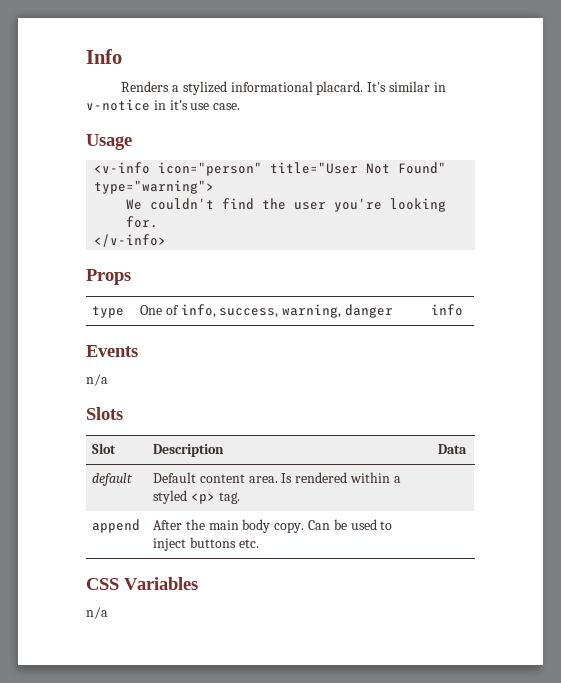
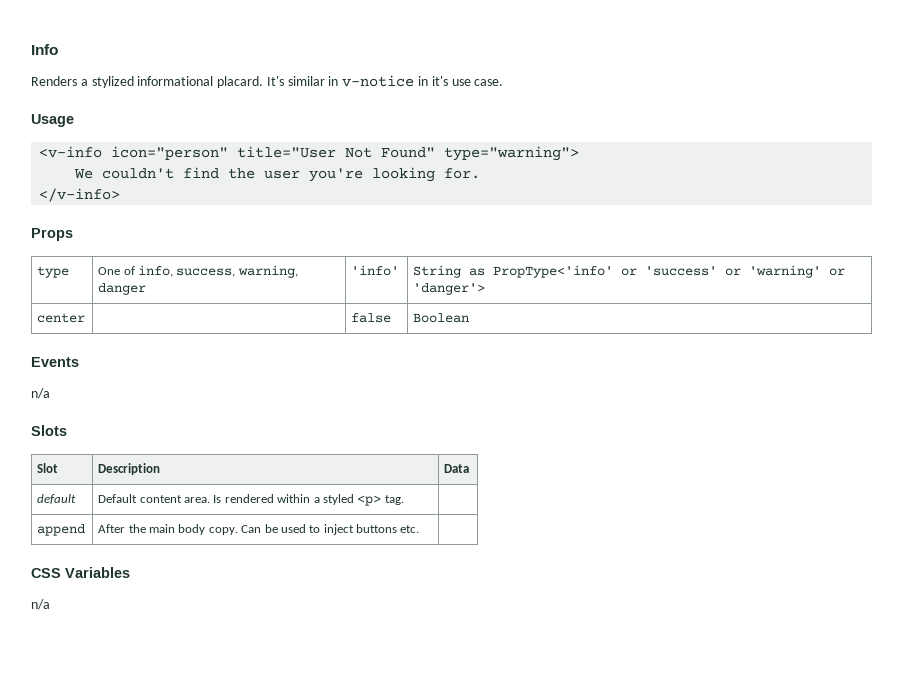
[431,304,464,316] info -> [351,265,400,276] [413,265,846,278] [413,283,486,295] [37,313,86,323] [351,313,392,323] [413,313,470,323] 'info' | String as PropType<'info' or 'success' or 'warning' or 'danger'> // center | | false | Boolean

